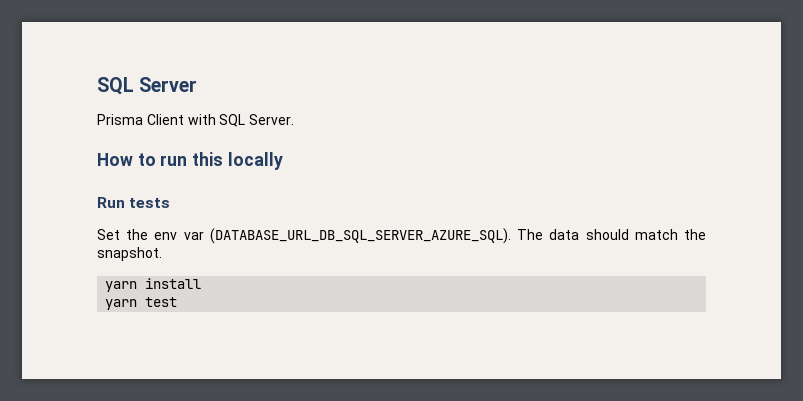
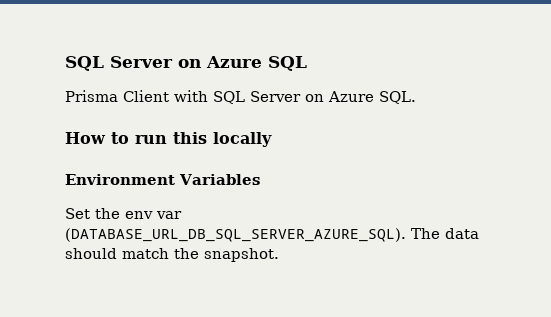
[97,77,198,95] SQL Server -> [65,56,307,71] SQL Server on Azure SQL
[249,114,295,125] Server. -> [250,91,416,104] Server on Azure SQL.
[97,197,171,208] Run tests -> [65,174,260,185] Environment Variables
[105,278,202,292] [105,297,178,310] // yarn install // yarn test -> (279, 255) none

